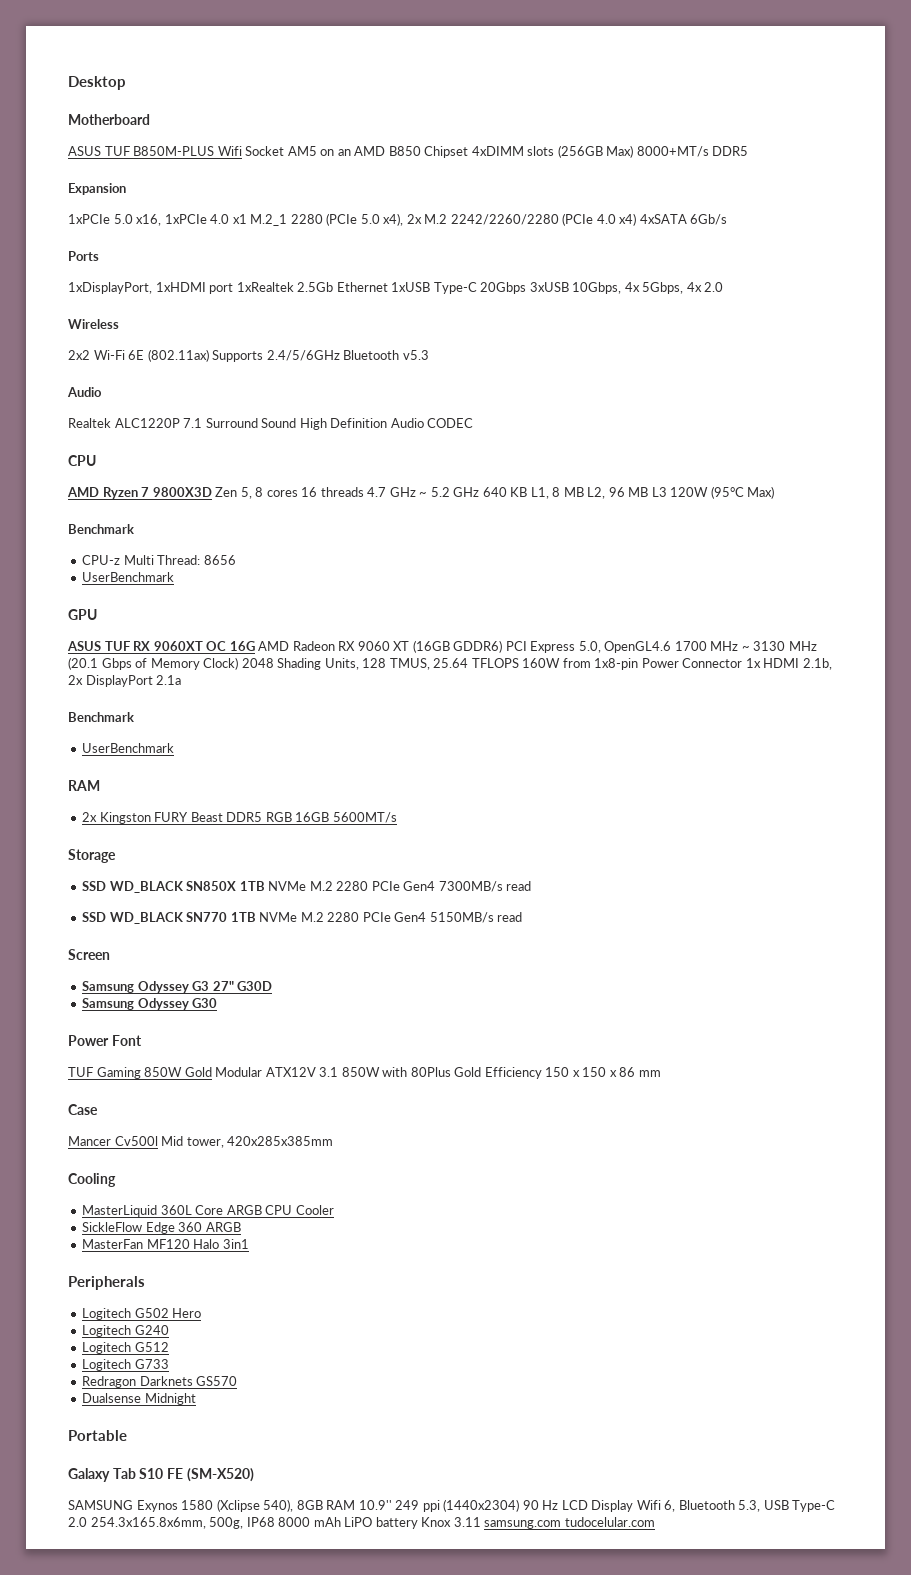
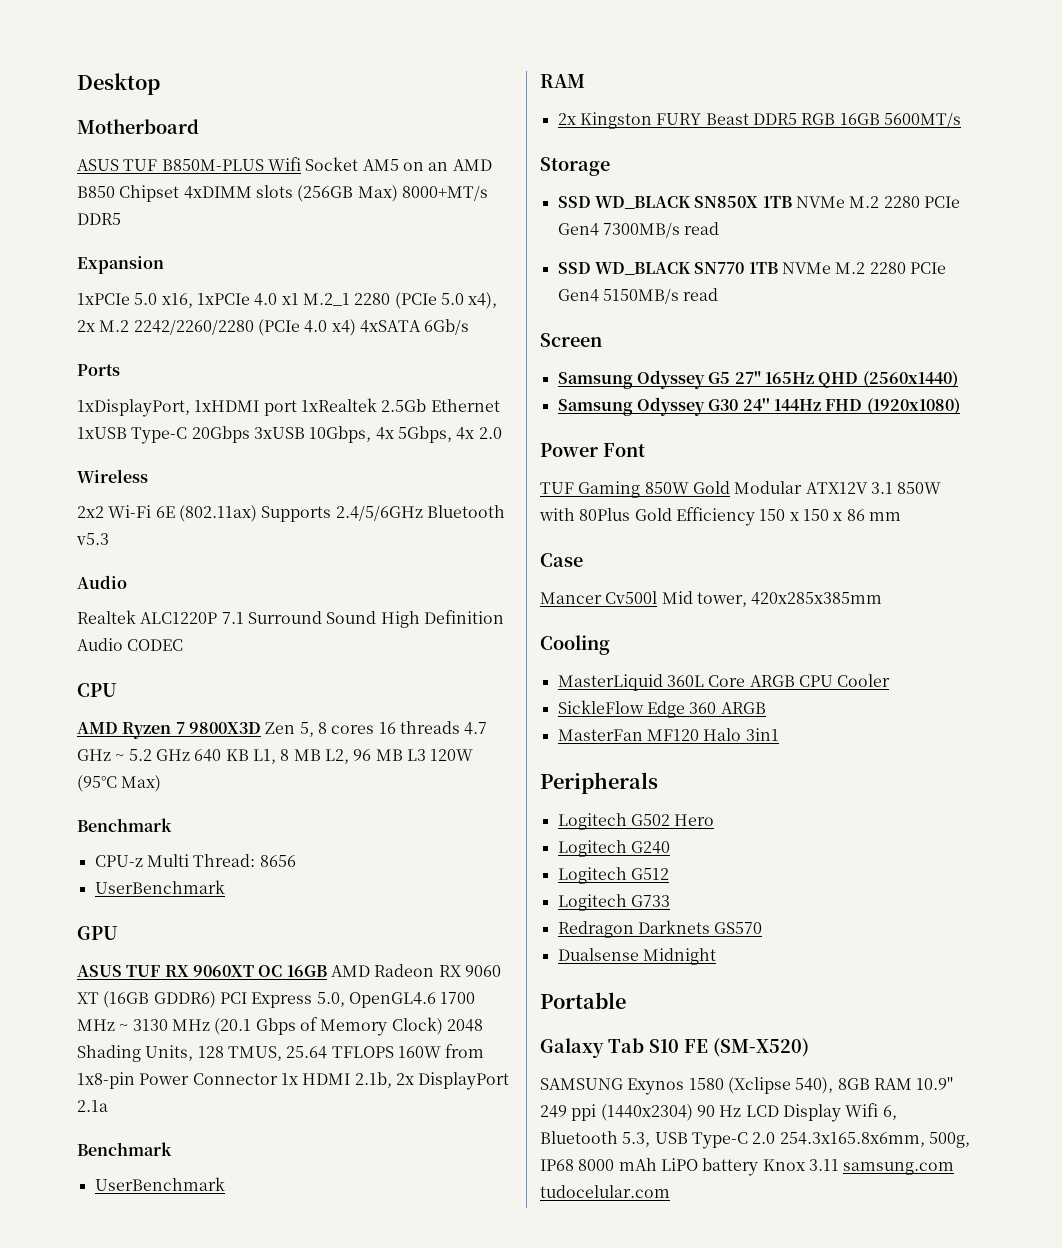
[229,641,255,651] 16G -> [286,965,327,977] 16GB
[192,981,273,991] G3 27" G30D -> [708,371,958,388] G5 27" 165Hz QHD (2560x1440)
(218, 1003) none -> [742,398,960,415] 24'' 144Hz FHD (1920x1080)

